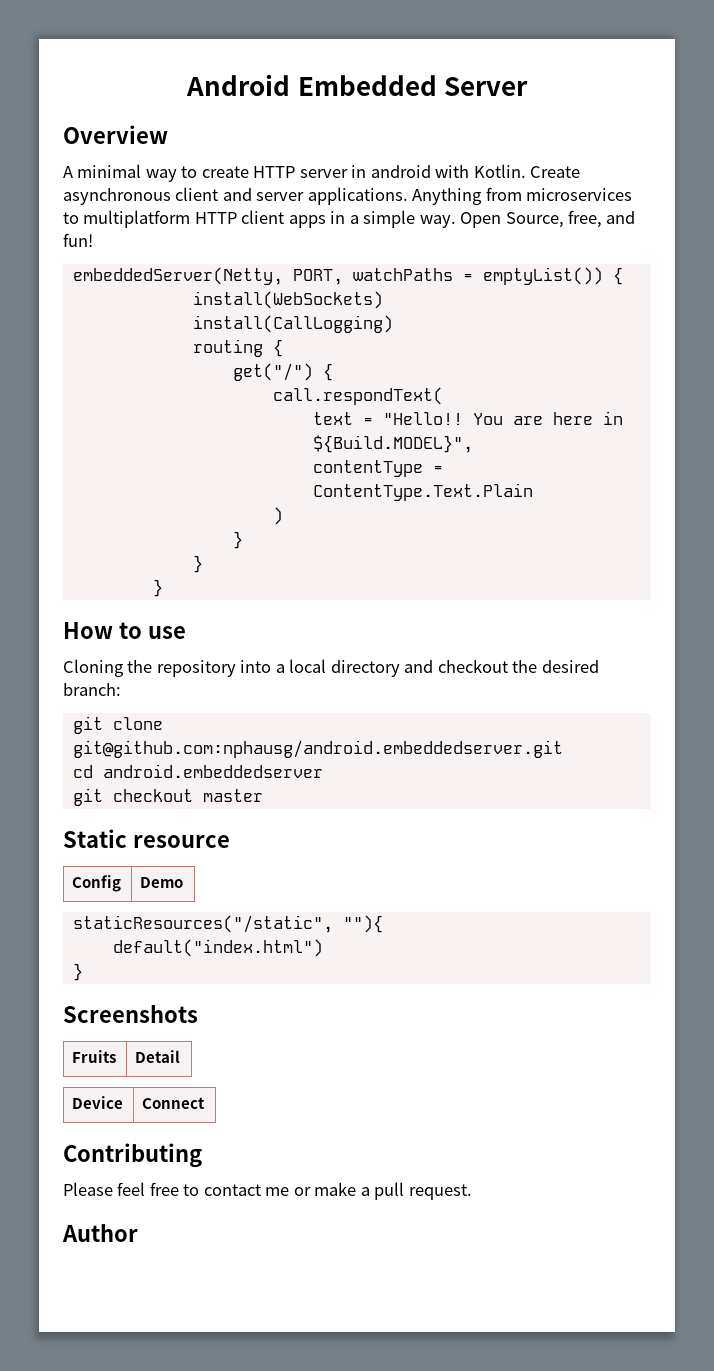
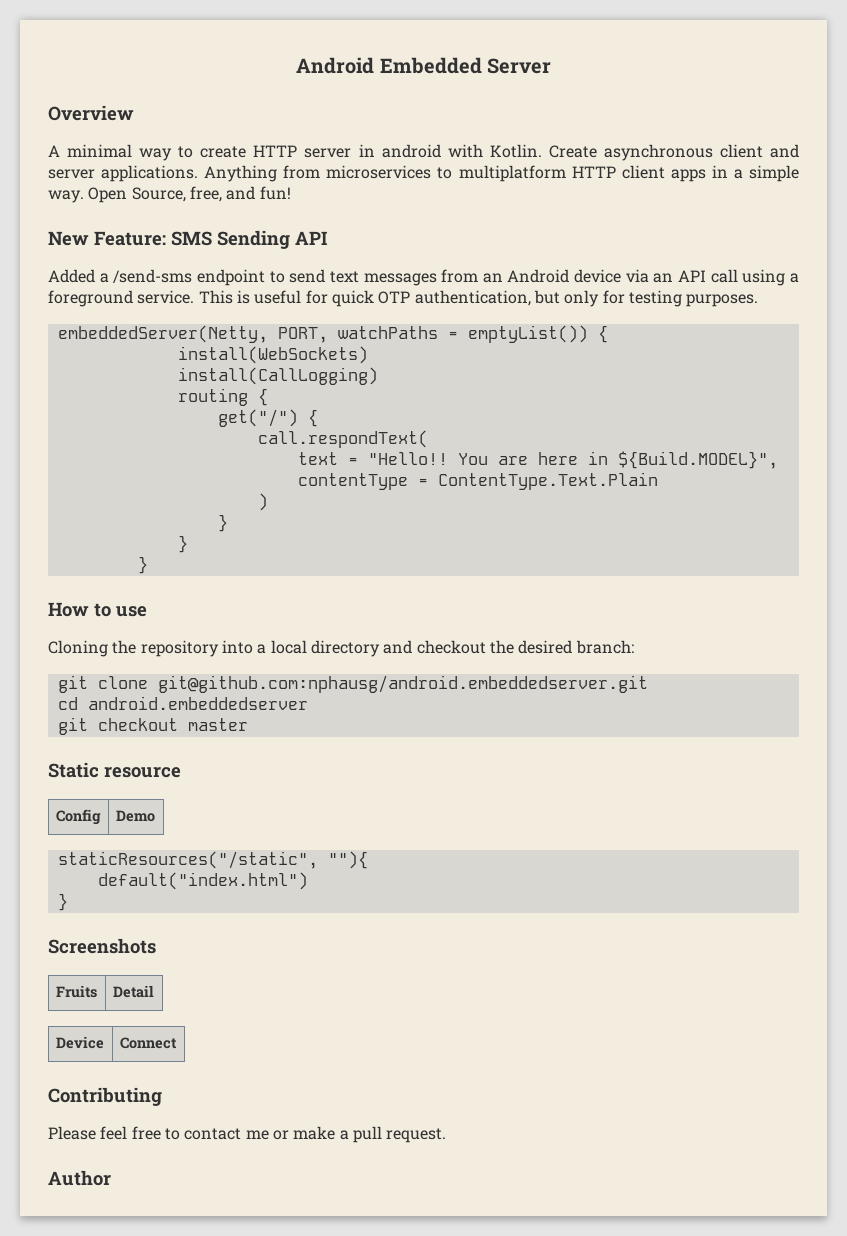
(93, 240) none -> [48,230,327,249] [48,269,799,286] [48,290,759,307] // New Feature: SMS Sending API // Added a /send-sms endpoint to send text messages from an Android device via an API call using a foreground service. This is useful for quick OTP authentication, but only for testing purposes.

